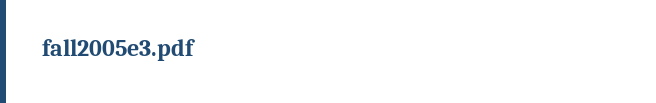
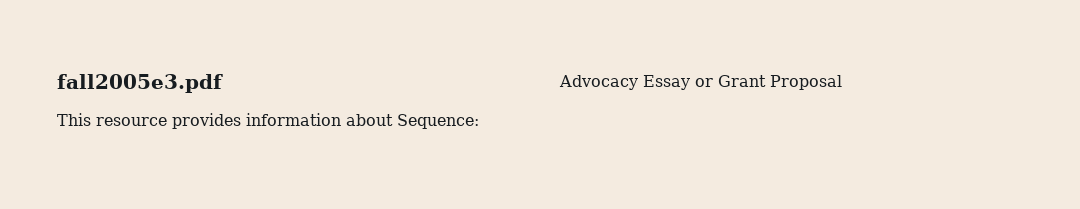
(195, 50) none -> [57,113,479,129] [559,75,842,90] // This resource provides information about Sequence: Advocacy Essay or Grant Proposal

